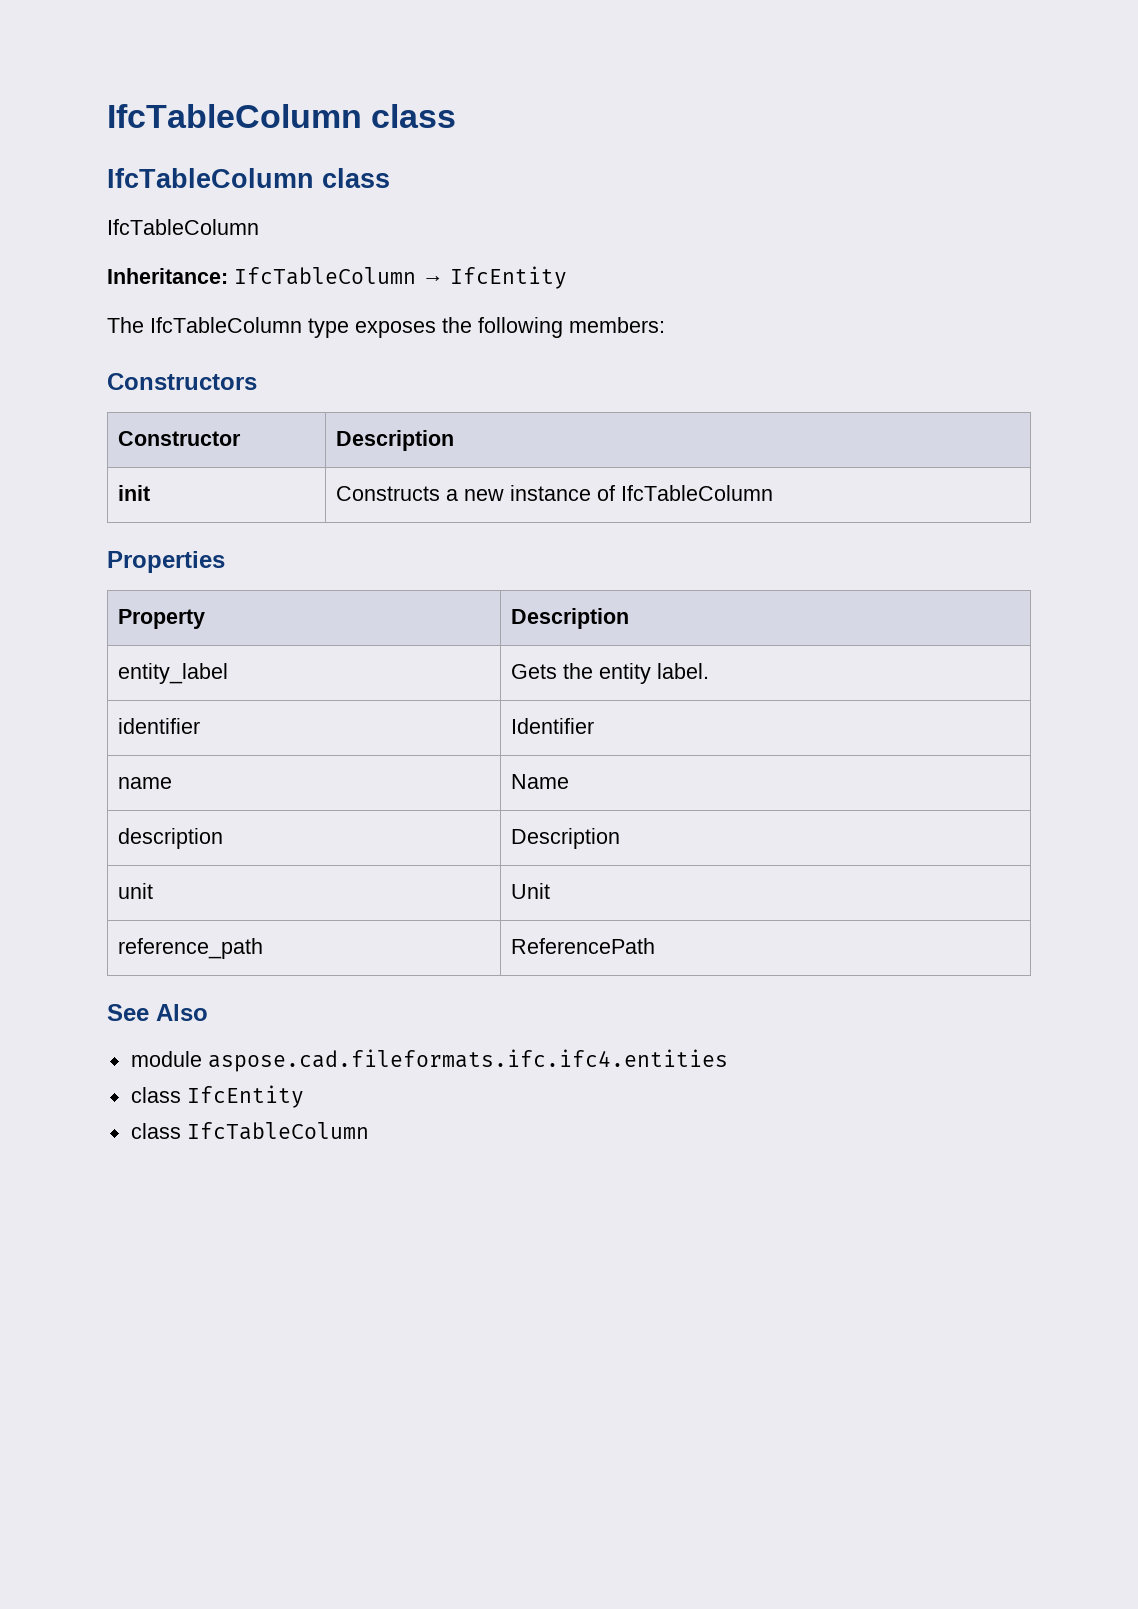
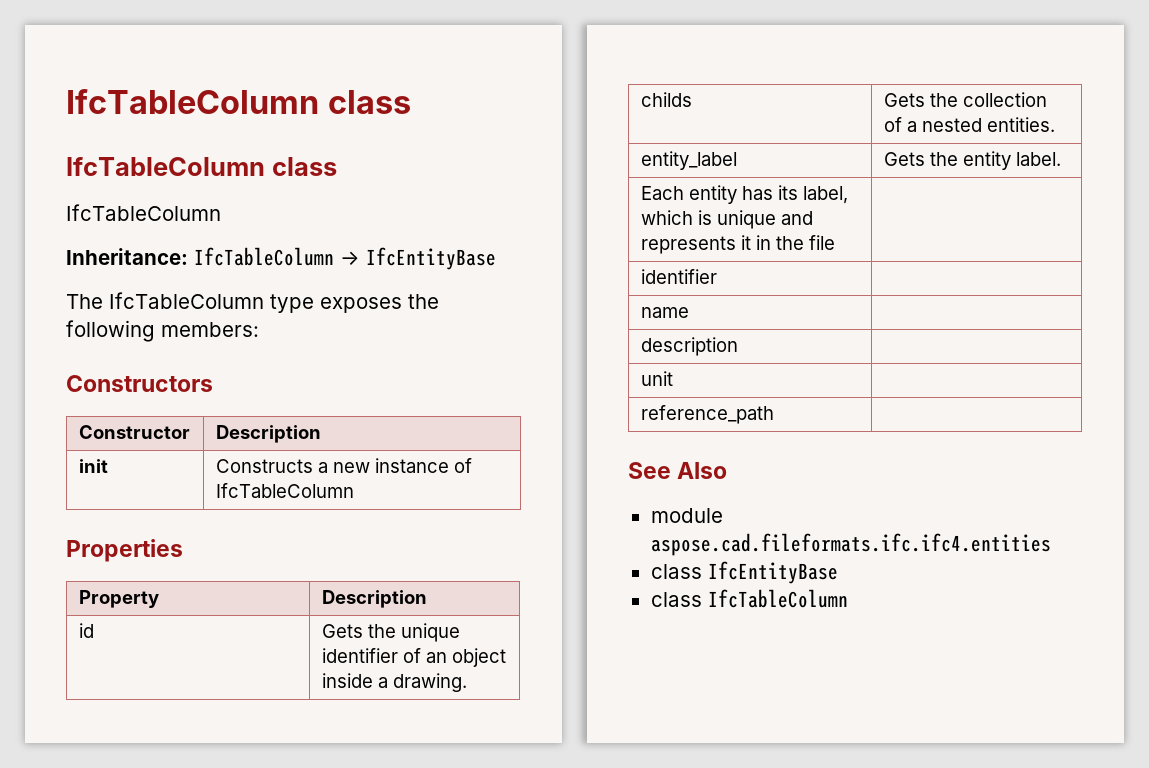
[450,266,567,289] IfcEntity -> [366,247,496,270] IfcEntityBase
(629, 618) none -> [78,623,94,638] [321,623,460,642] [321,648,506,667] [321,673,467,692] [640,92,692,107] [883,92,1047,107] [883,117,1055,132] // id | Gets the unique identifier of an object inside a drawing. // childs | Gets the collection of a nested entities.
(709, 671) none -> [640,185,848,204] [640,210,813,229] [640,235,835,254] // Each entity has its label, which is unique and represents it in the file |
[510,718,594,734] Identifier -> (717, 276) none
[510,774,569,789] Name -> (689, 312) none
[510,828,620,849] Description -> (738, 346) none
[510,883,550,899] Unit -> (673, 378) none
[510,938,655,954] ReferencePath -> (774, 414) none
[186,1085,304,1108] IfcEntity -> [707,561,838,584] IfcEntityBase

